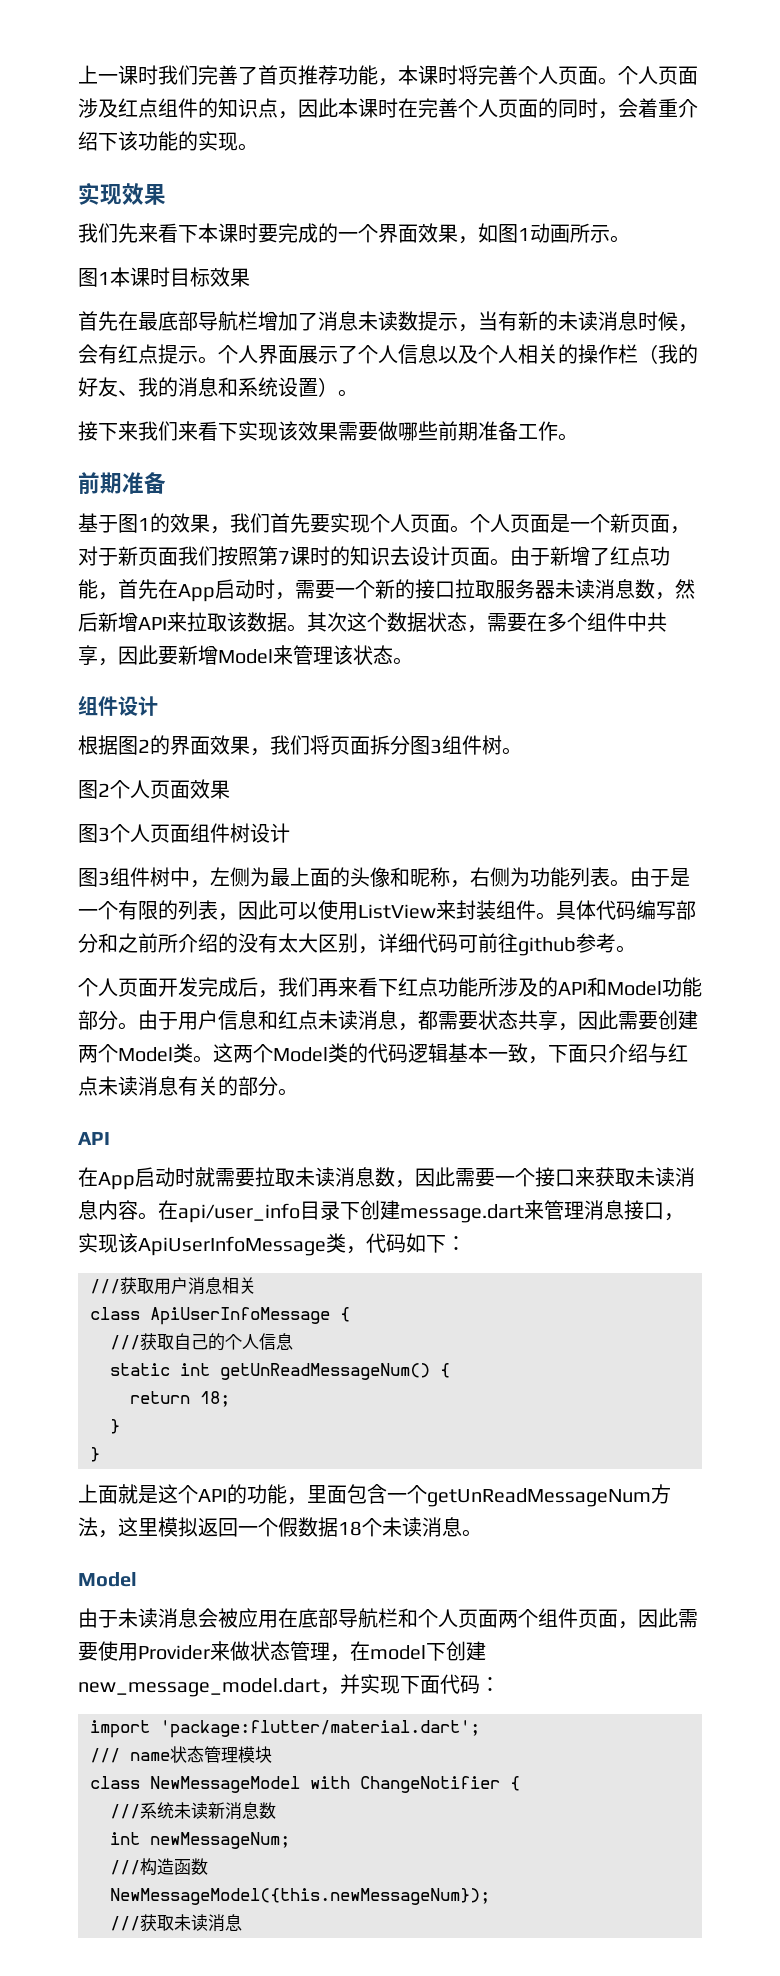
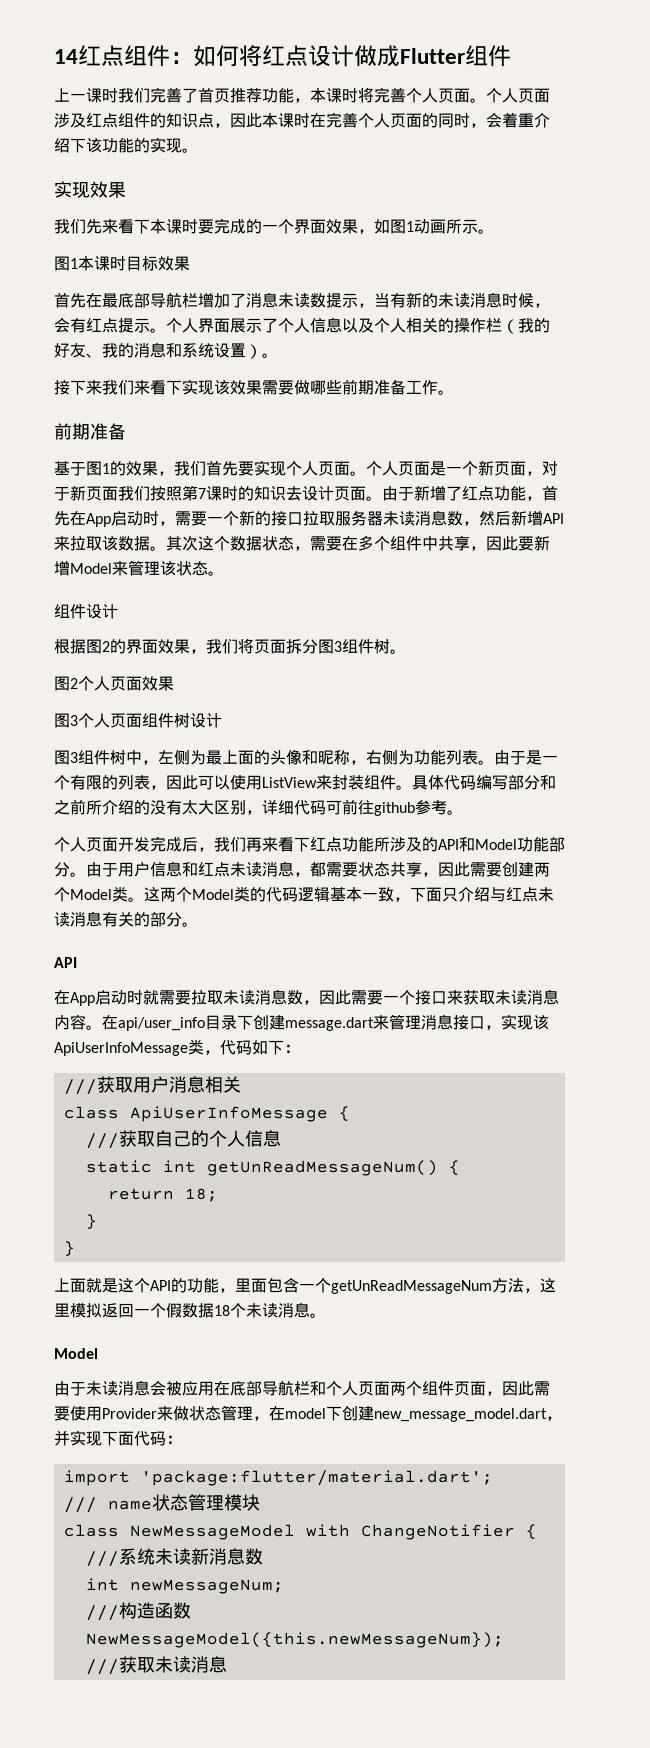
(78, 74) none -> [54,45,511,67] 14红点组件：如何将红点设计做成Flutter组件 //

